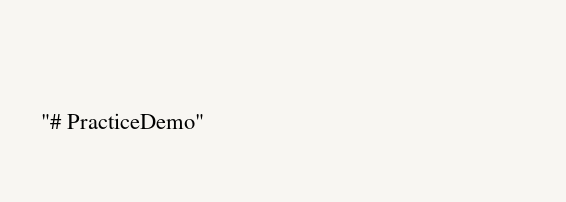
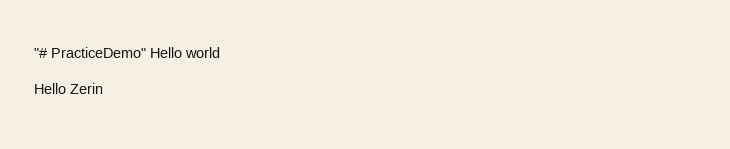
(205, 121) none -> [150,47,220,58] [34,83,103,94] Hello world // Hello Zerin

